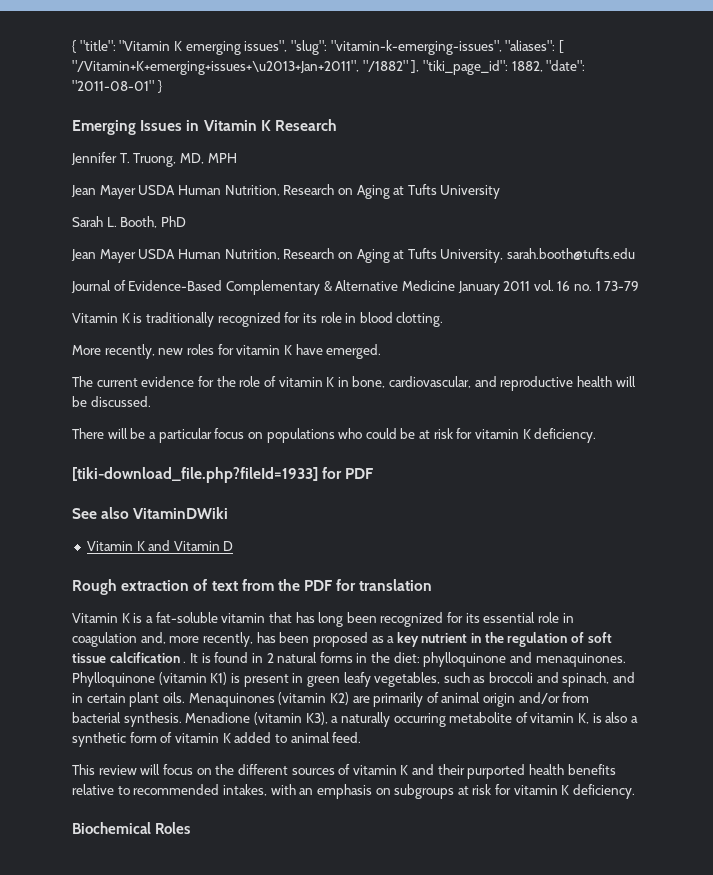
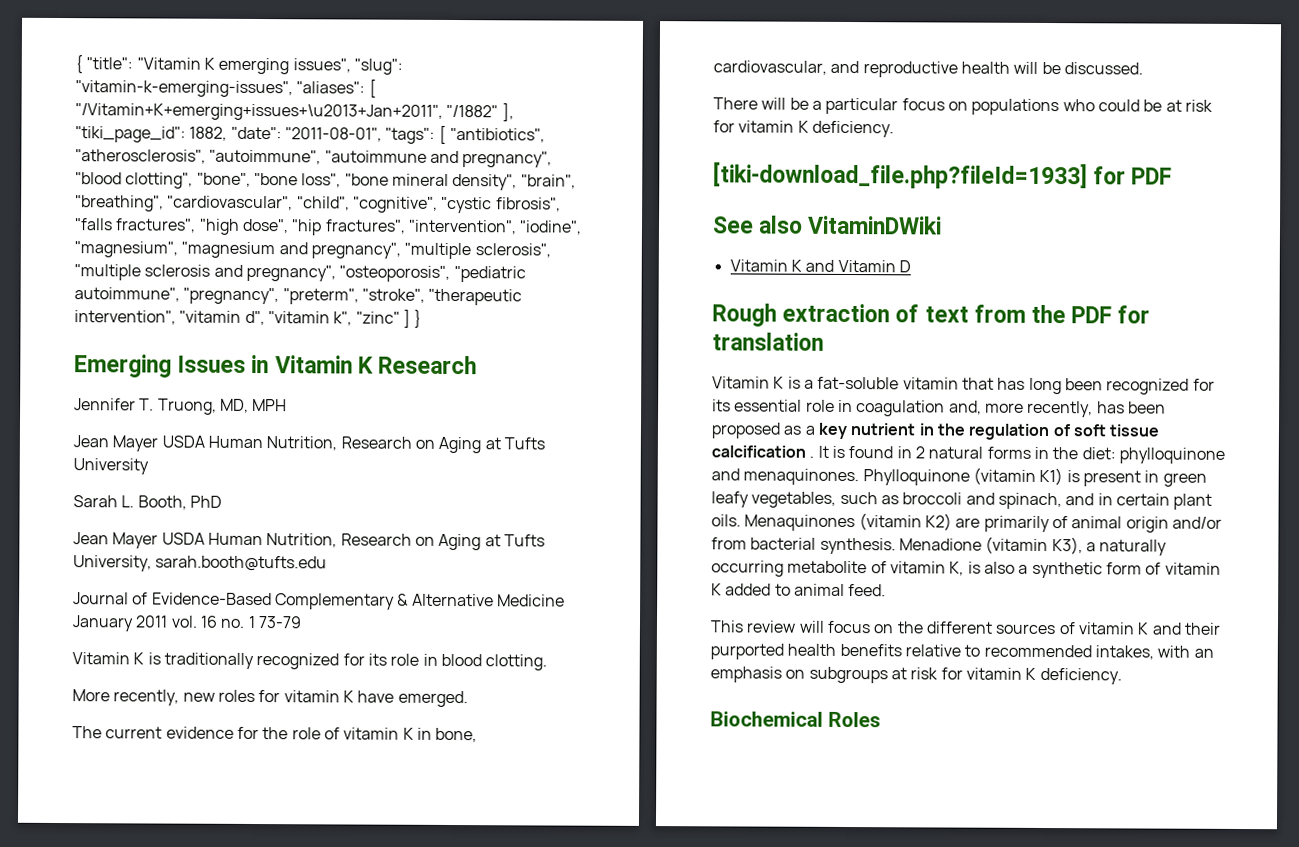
[72,80,154,91] "2011-08-01" -> [284,125,545,144] [75,149,553,168] [75,172,576,191] [75,195,561,214] [74,218,583,236] [74,241,551,260] [74,264,526,283] [74,287,523,306] [74,309,411,328] "2011-08-01", "tags": [ "antibiotics", "atherosclerosis", "autoimmune", "autoimmune and pregnancy", "blood clotting", "bone", "bone loss", "bone mineral density", "brain", "breathing", "cardiovascular", "child", "cognitive", "cystic fibrosis", "falls fractures", "high dose", "hip fractures", "intervention", "iodine", "magnesium", "magnesium and pregnancy", "multiple sclerosis", "multiple sclerosis and pregnancy", "osteoporosis", "pediatric autoimmune", "pregnancy", "preterm", "stroke", "therapeutic intervention", "vitamin d", "vitamin k", "zinc" ]

